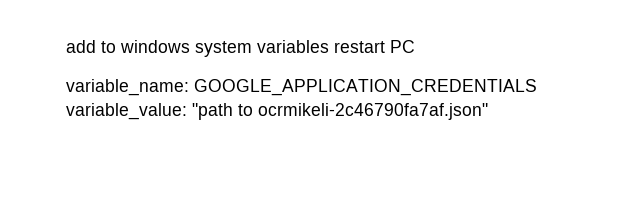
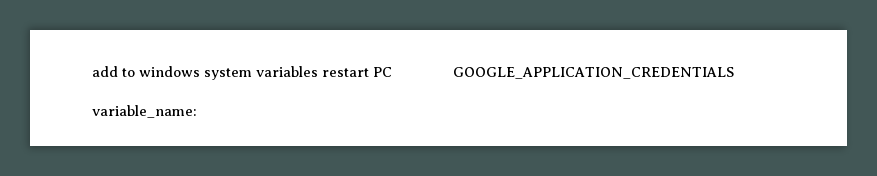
[66,103,488,120] variable_value: "path to ocrmikeli-2c46790fa7af.json" -> (734, 73) none

